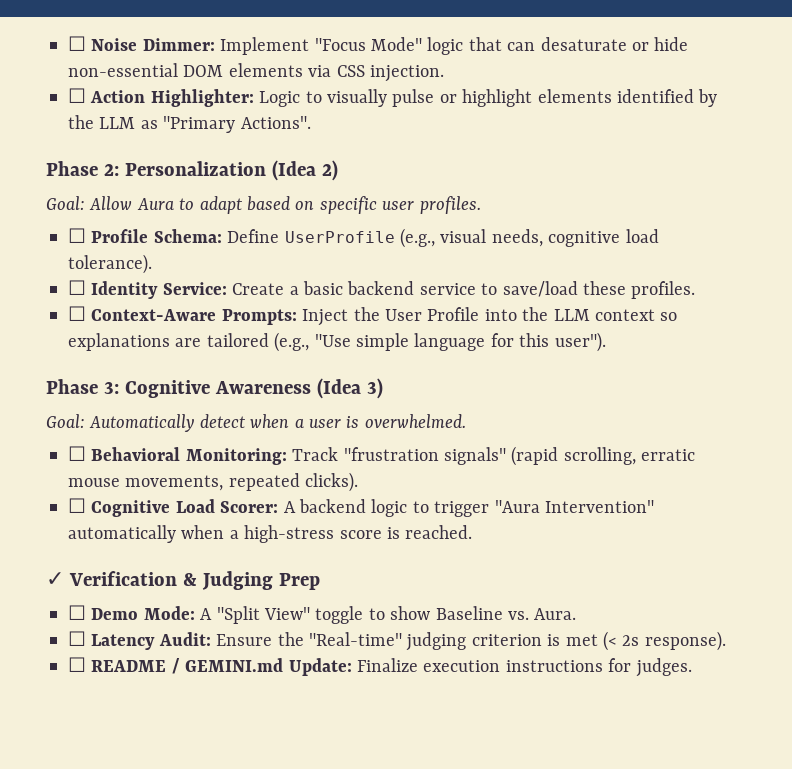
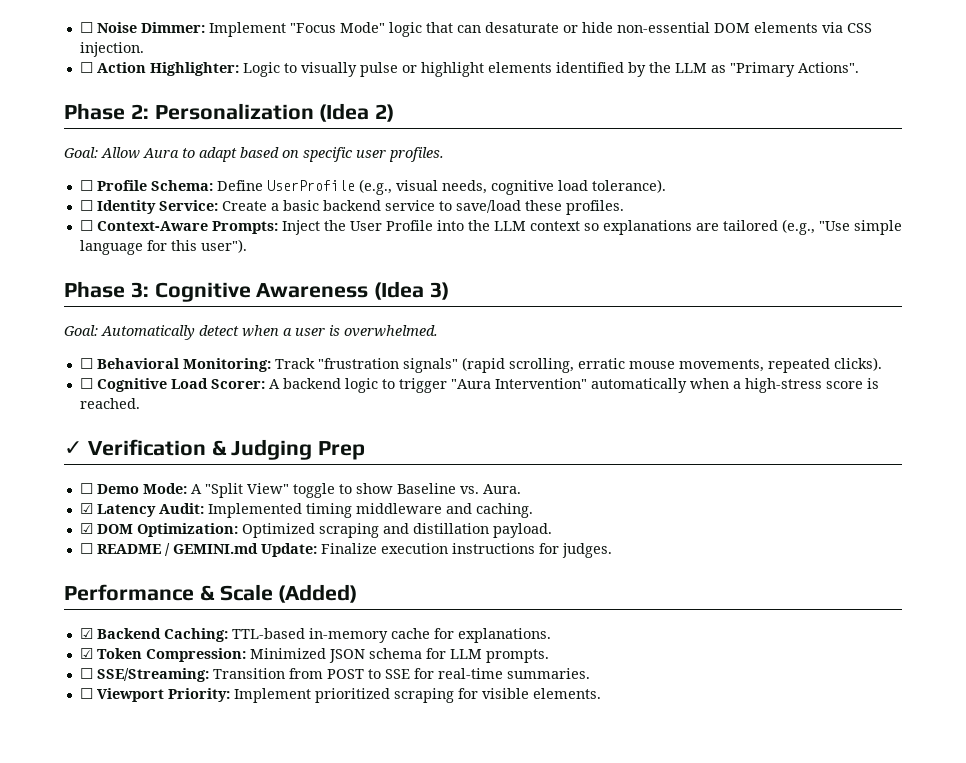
[68,631,86,646] ☐ -> [79,503,93,514] ☑
[216,631,726,651] Ensure the "Real-time" judging criterion is met (< 2s response). -> [207,503,533,518] [79,523,552,538] Implemented timing middleware and caching. // ☑ DOM Optimization: Optimized scraping and distillation payload.
(692, 667) none -> [64,584,358,603] [79,628,551,643] [79,648,549,663] [79,668,590,682] [79,688,601,703] // Performance & Scale (Added) // ☑ Backend Caching: TTL-based in-memory cache for explanations. // ☑ Token Compression: Minimized JSON schema for LLM prompts. // ☐ SSE/Streaming: Transition from POST to SSE for real-time summaries. // ☐ Viewport Priority: Implement prioritized scraping for visible elements.

